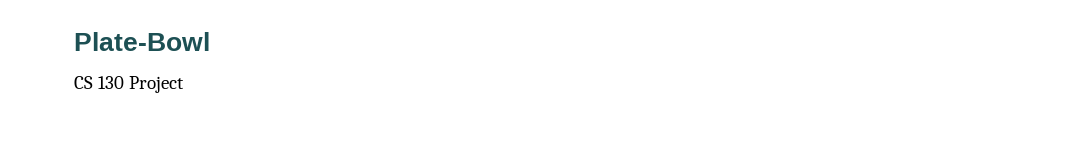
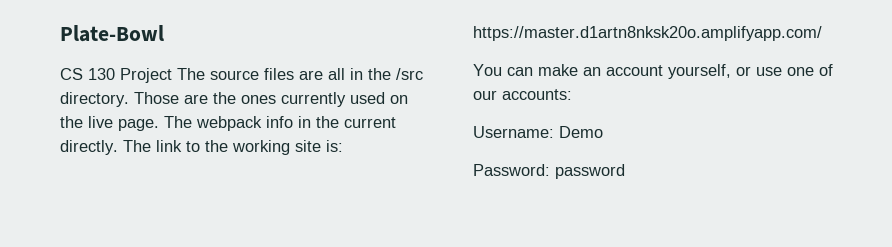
(185, 84) none -> [177,68,423,80] [60,92,408,107] [60,116,396,131] [60,140,343,155] [473,26,822,41] [473,64,833,79] [473,89,572,100] [473,126,603,138] [473,164,625,179] The source files are all in the /src directory. Those are the ones currently used on the live page. The webpack info in the current directly. The link to the working site is: https://master.d1artn8nksk20o.amplifyapp.com/ // You can make an account yourself, or use one of our accounts: // Username: Demo // Password: password

